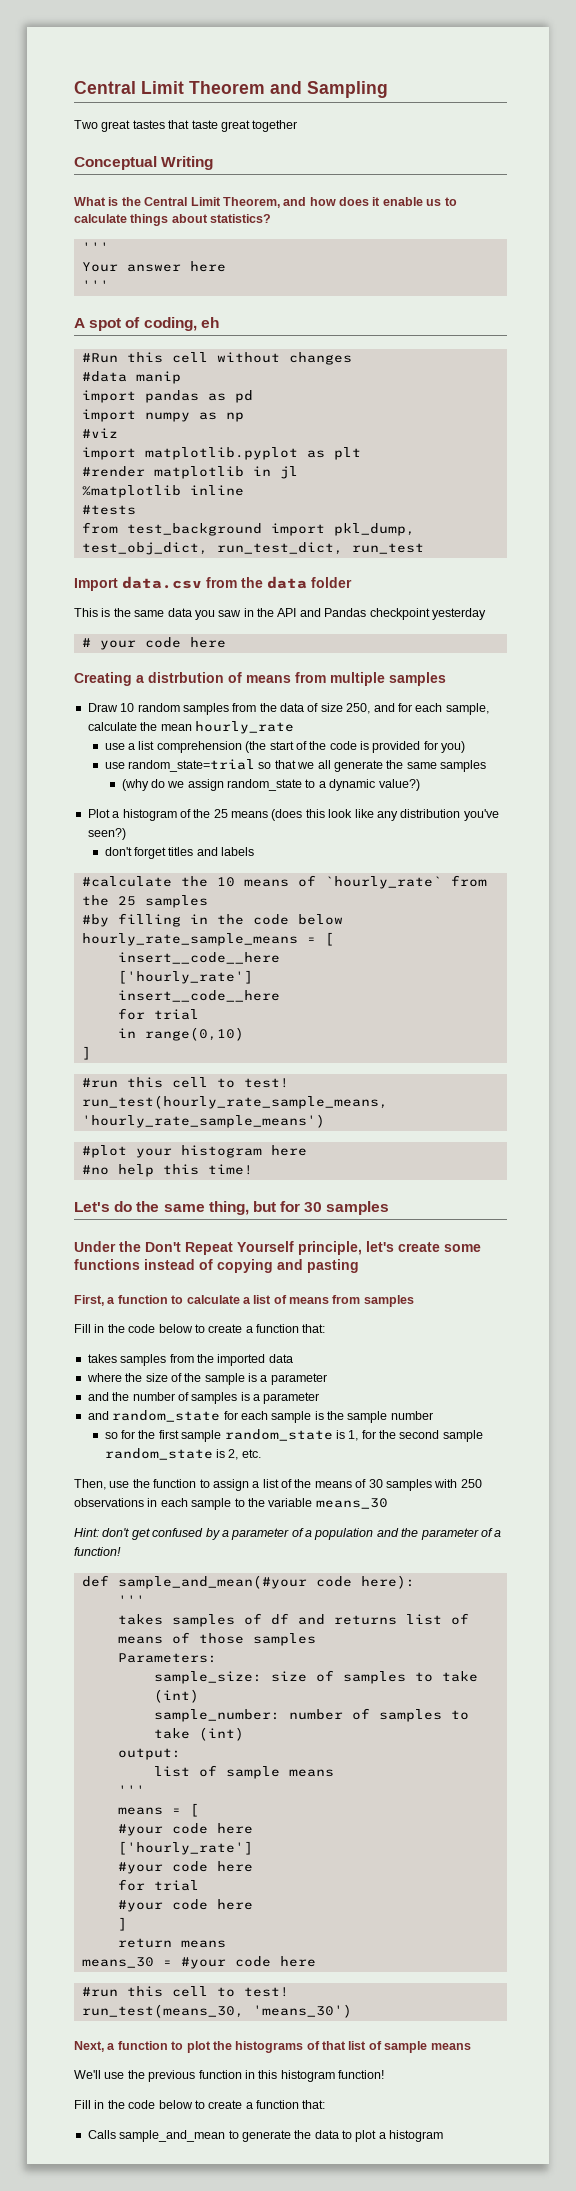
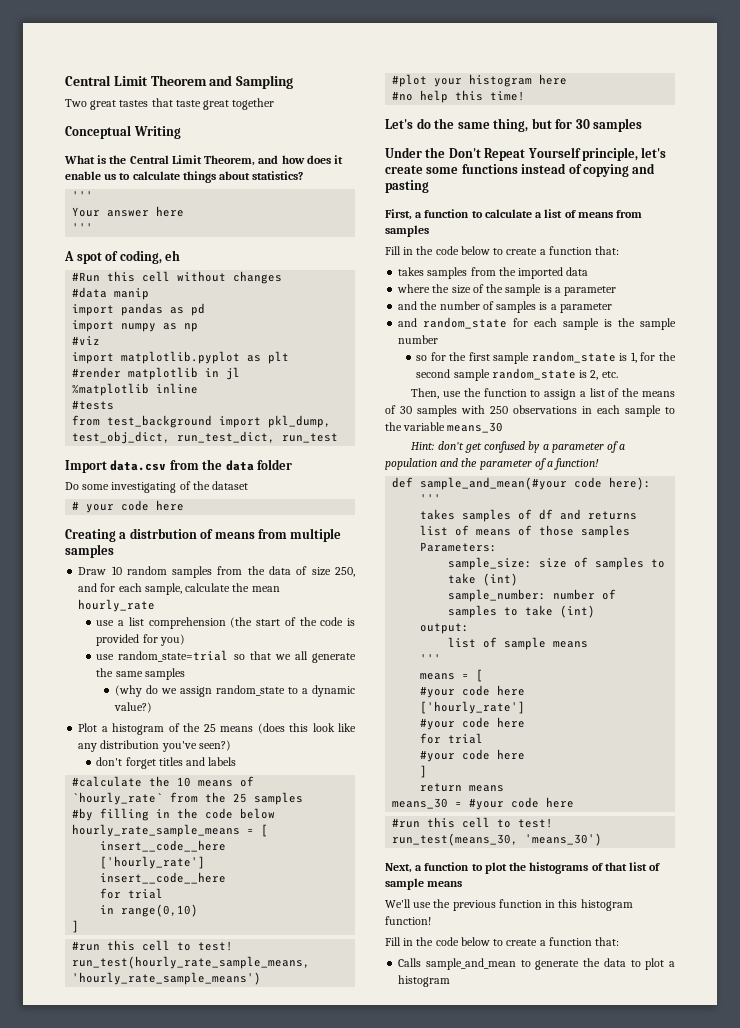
[74,608,486,620] This is the same data you saw in the API and Pandas checkpoint yesterday -> [65,481,249,493] Do some investigating of the dataset

